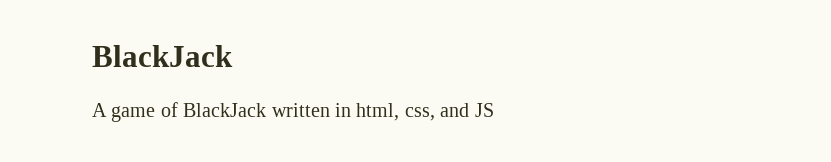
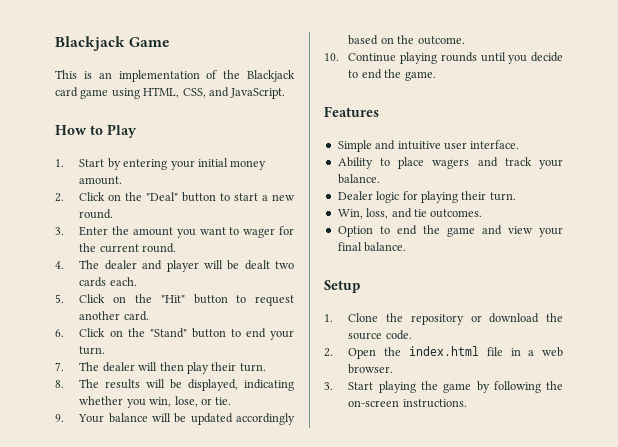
[92,45,233,67] [92,102,494,122] BlackJack // A game of BlackJack written in html, css, and JS -> [55,36,171,51] [55,70,295,82] [55,87,286,99] [55,124,137,138] [55,158,267,170] [79,176,123,185] [55,192,295,202] [79,209,114,219] [55,226,294,238] [79,243,177,253] [55,260,294,272] [79,277,137,287] [55,294,294,306] [79,311,149,321] [55,328,294,340] [79,346,106,355] [55,362,266,374] [55,379,294,391] [79,396,232,408] [55,413,295,425] [348,35,465,45] [324,52,563,64] [348,69,436,81] [324,106,379,117] [337,140,520,152] [337,157,563,169] [337,174,380,184] [337,191,516,203] [337,208,483,219] [337,225,563,237] [337,242,407,252] [324,280,360,293] [324,313,563,325] [348,330,412,340] [324,346,563,359] [348,364,394,374] [324,381,563,393] [348,399,467,408] Blackjack Game // This is an implementation of the Blackjack card game using HTML, CSS, and JavaScript. // How to Play // 1. Start by entering your initial money amount. // 2. Click on the "Deal" button to start a new round. // 3. Enter the amount you want to wager for the current round. // 4. The dealer and player will be dealt two cards each. // 5. Click on the "Hit" button to request another card. // 6. Click on the "Stand" button to end your turn. // 7. The dealer will then play their turn. // 8. The results will be displayed, indicating whether you win, lose, or tie. // 9. Your balance will be updated accordingly based on the outcome. // 10. Continue playing rounds until you decide to end the game. // Features // Simple and intuitive user interface. // Ability to place wagers and track your balance. // Dealer logic for playing their turn. // Win, loss, and tie outcomes. // Option to end the game and view your final balance. // Setup // 1. Clone the repository or download the source code. // 2. Open the index.html file in a web browser. // 3. Start playing the game by following the on-screen instructions.

